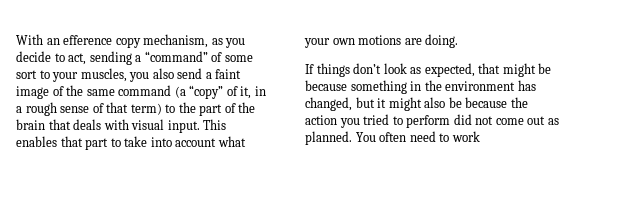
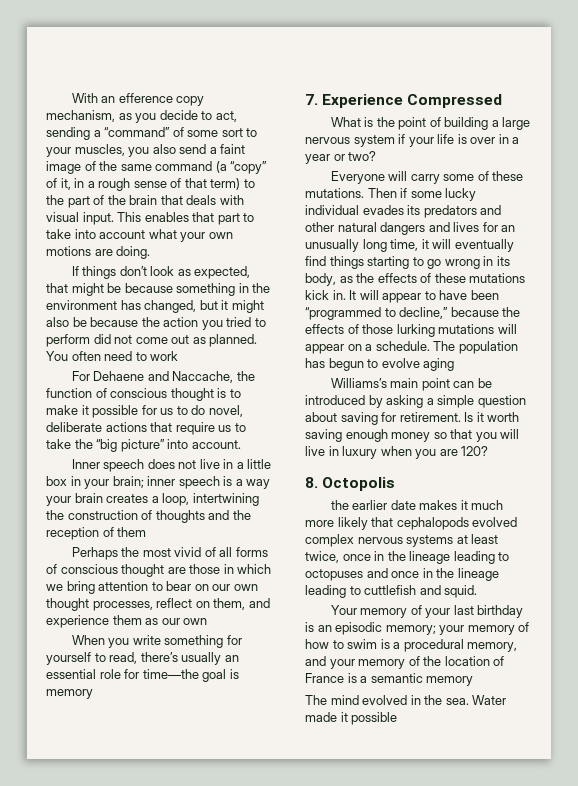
(480, 136) none -> [71,371,255,383] [46,388,241,401] [46,405,243,418] [46,422,246,435] [46,439,241,452] [71,459,272,472] [46,476,271,489] [46,493,259,506] [46,510,251,523] [46,527,147,540] [71,547,268,560] [46,564,272,577] [46,581,258,594] [46,598,270,611] [46,615,208,628] [71,635,242,648] [46,652,239,665] [46,669,239,682] [46,689,93,699] [305,94,503,108] [330,117,531,130] [305,134,520,147] [305,151,377,164] [330,171,524,184] [305,188,477,201] [305,205,502,218] [305,222,516,235] [305,239,514,252] [305,256,510,269] [305,273,526,286] [305,290,499,303] [305,307,521,320] [305,324,517,337] [305,341,518,354] [305,358,455,371] [330,378,492,391] [305,395,526,408] [305,412,520,425] [305,429,520,442] [305,446,489,459] [305,477,396,491] [330,500,504,510] [305,517,518,530] [305,534,499,547] [305,551,510,564] [305,568,499,581] [305,585,478,598] [330,605,524,618] [305,622,530,635] [305,639,518,652] [305,656,505,669] [305,673,474,686] [305,695,507,705] [305,712,398,725] // For Dehaene and Naccache, the function of conscious thought is to make it possible for us to do novel, deliberate actions that require us to take the “big picture” into account. // Inner speech does not live in a little box in your brain; inner speech is a way your brain creates a loop, intertwining the construction of thoughts and the reception of them // Perhaps the most vivid of all forms of conscious thought are those in which we bring attention to bear on our own thought processes, reflect on them, and experience them as our own // When you write something for yourself to read, there’s usually an essential role for time—the goal is memory // 7. Experience Compressed // What is the point of building a large nervous system if your life is over in a year or two? // Everyone will carry some of these mutations. Then if some lucky individual evades its predators and other natural dangers and lives for an unusually long time, it will eventually find things starting to go wrong in its body, as the effects of these mutations kick in. It will appear to have been “programmed to decline,” because the effects of those lurking mutations will appear on a schedule. The population has begun to evolve aging // Williams’s main point can be introduced by asking a simple question about saving for retirement. Is it worth saving enough money so that you will live in luxury when you are 120? // 8. Octopolis // the earlier date makes it much more likely that cephalopods evolved complex nervous systems at least twice, once in the lineage leading to octopuses and once in the lineage leading to cuttlefish and squid. // Your memory of your last birthday is an episodic memory; your memory of how to swim is a procedural memory, and your memory of the location of France is a semantic memory // The mind evolved in the sea. Water made it possible

